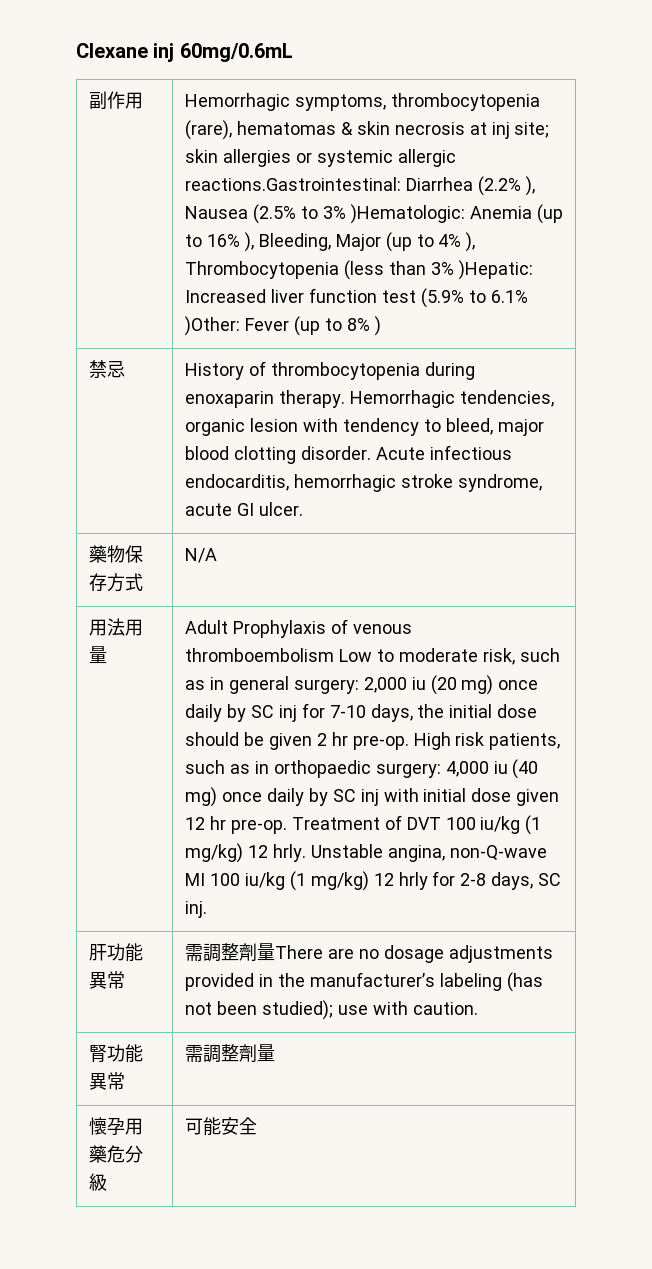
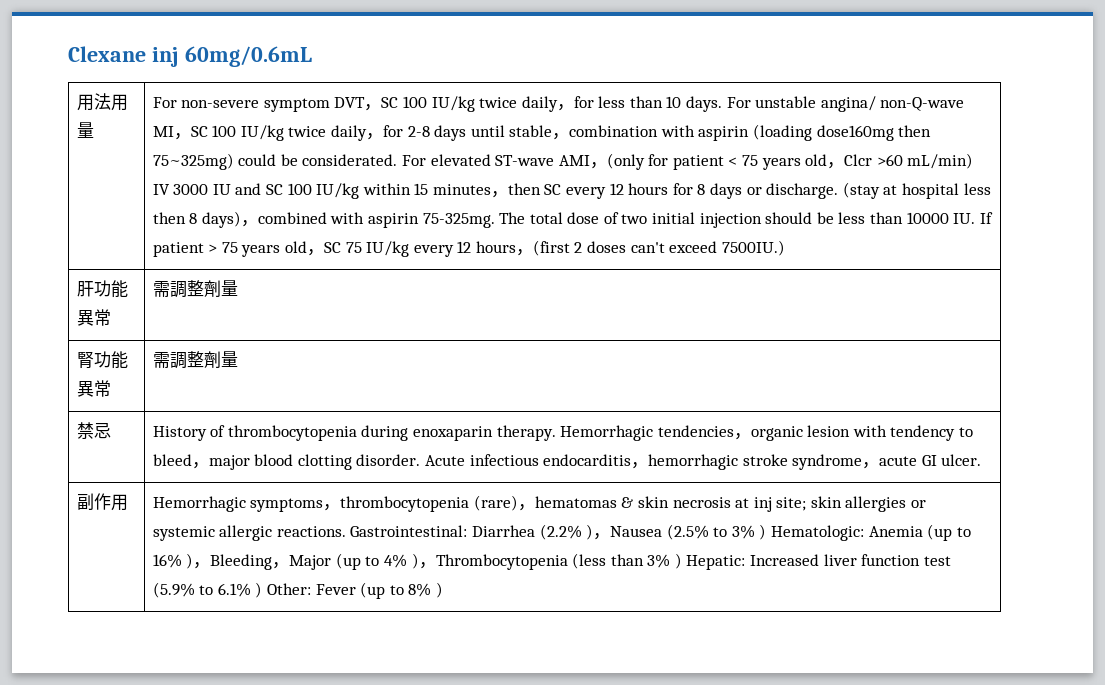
[89,91,144,110] [185,93,541,111] [185,120,550,140] [185,149,456,167] [185,176,535,196] [185,204,563,224] [185,232,476,252] [185,260,533,280] [185,288,528,308] [184,316,381,336] [89,360,126,378] [185,361,475,380] [185,390,554,408] [185,418,544,436] [185,445,512,464] [185,474,542,492] [185,502,304,516] [89,545,144,563] [89,573,144,592] [185,548,218,563] [89,618,144,636] [89,646,108,664] [185,619,412,638] [185,648,560,665] [185,675,539,695] [185,703,538,722] [185,732,561,750] [185,759,539,779] [185,787,560,807] [185,815,542,835] [185,843,547,863] [185,871,562,891] [185,901,208,918] 副作用 | Hemorrhagic symptoms, thrombocytopenia (rare), hematomas & skin necrosis at inj site; skin allergies or systemic allergic reactions.Gastrointestinal: Diarrhea (2.2% ), Nausea (2.5% to 3% )Hematologic: Anemia (up to 16% ), Bleeding, Major (up to 4% ), Thrombocytopenia (less than 3% )Hepatic: Increased liver function test (5.9% to 6.1% )Other: Fever (up to 8% ) // 禁忌 | History of thrombocytopenia during enoxaparin therapy. Hemorrhagic tendencies, organic lesion with tendency to bleed, major blood clotting disorder. Acute infectious endocarditis, hemorrhagic stroke syndrome, acute GI ulcer. // 藥物保存方式 | N/A // 用法用量 | Adult Prophylaxis of venous thromboembolism Low to moderate risk, such as in general surgery: 2,000 iu (20 mg) once daily by SC inj for 7-10 days, the initial dose should be given 2 hr pre-op. High risk patients, such as in orthopaedic surgery: 4,000 iu (40 mg) once daily by SC inj with initial dose given 12 hr pre-op. Treatment of DVT 100 iu/kg (1 mg/kg) 12 hrly. Unstable angina, non-Q-wave MI 100 iu/kg (1 mg/kg) 12 hrly for 2-8 days, SC inj. -> [76,93,128,111] [76,122,94,138] [152,96,965,112] [152,124,932,141] [152,153,974,170] [152,182,991,199] [152,211,993,228] [152,240,785,257] 用法用量 | For non-severe symptom DVT，SC 100 IU/kg twice daily，for less than 10 days. For unstable angina/ non-Q-wave MI，SC 100 IU/kg twice daily，for 2-8 days until stable，combination with aspirin (loading dose160mg then 75~325mg) could be considerated. For elevated ST-wave AMI，(only for patient < 75 years old，Clcr >60 mL/min) IV 3000 IU and SC 100 IU/kg within 15 minutes，then SC every 12 hours for 8 days or discharge. (stay at hospital less then 8 days)，combined with aspirin 75-325mg. The total dose of two initial injection should be less than 10000 IU. If patient > 75 years old，SC 75 IU/kg every 12 hours，(first 2 doses can't exceed 7500IU.)
[275,945,553,963] [185,972,543,992] [185,1000,478,1020] There are no dosage adjustments provided in the manufacturer’s labeling (has not been studied); use with caution. -> (238, 288) none
[89,1117,144,1135] [89,1145,144,1163] [89,1173,108,1191] [185,1117,258,1136] 懷孕用藥危分級 | 可能安全 -> [76,422,111,439] [152,425,974,441] [152,454,982,470] [76,493,128,511] [152,495,927,512] [152,524,971,541] [152,553,951,570] [152,582,443,599] 禁忌 | History of thrombocytopenia during enoxaparin therapy. Hemorrhagic tendencies，organic lesion with tendency to bleed，major blood clotting disorder. Acute infectious endocarditis，hemorrhagic stroke syndrome，acute GI ulcer. // 副作用 | Hemorrhagic symptoms，thrombocytopenia (rare)，hematomas & skin necrosis at inj site; skin allergies or systemic allergic reactions. Gastrointestinal: Diarrhea (2.2% )，Nausea (2.5% to 3% ) Hematologic: Anemia (up to 16% )，Bleeding，Major (up to 4% )，Thrombocytopenia (less than 3% ) Hepatic: Increased liver function test (5.9% to 6.1% ) Other: Fever (up to 8% )

